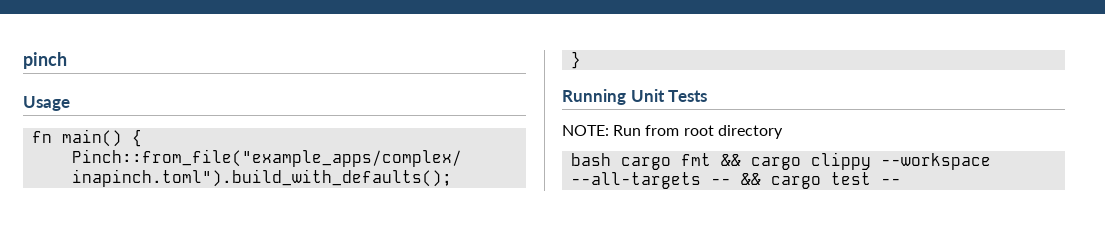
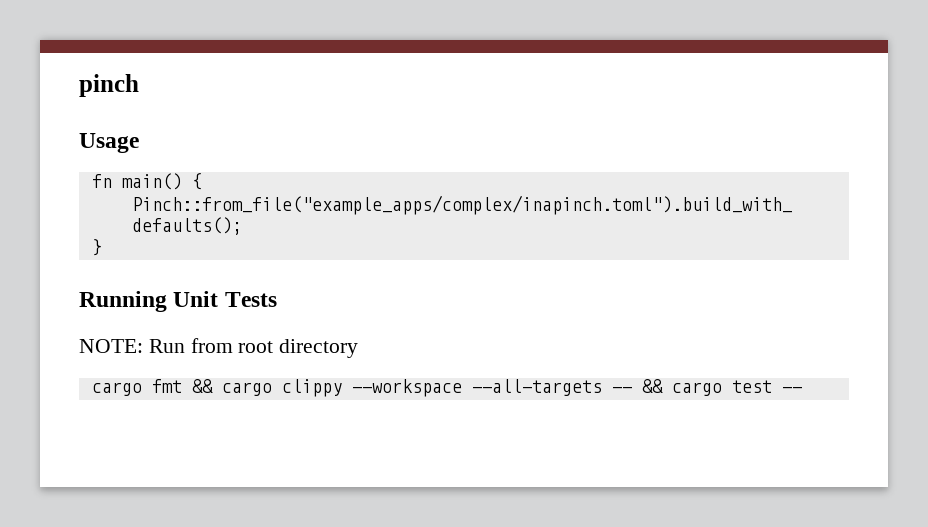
[571,153,612,166] bash -> (359, 348) none

